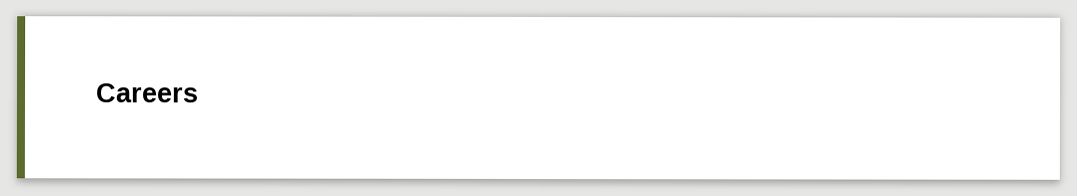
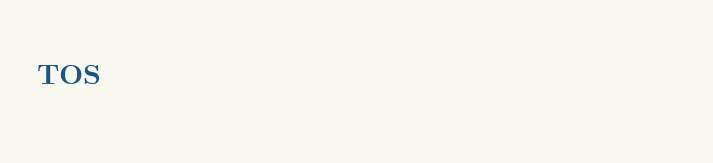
[95,83,199,103] Careers -> [37,65,101,84] TOS

